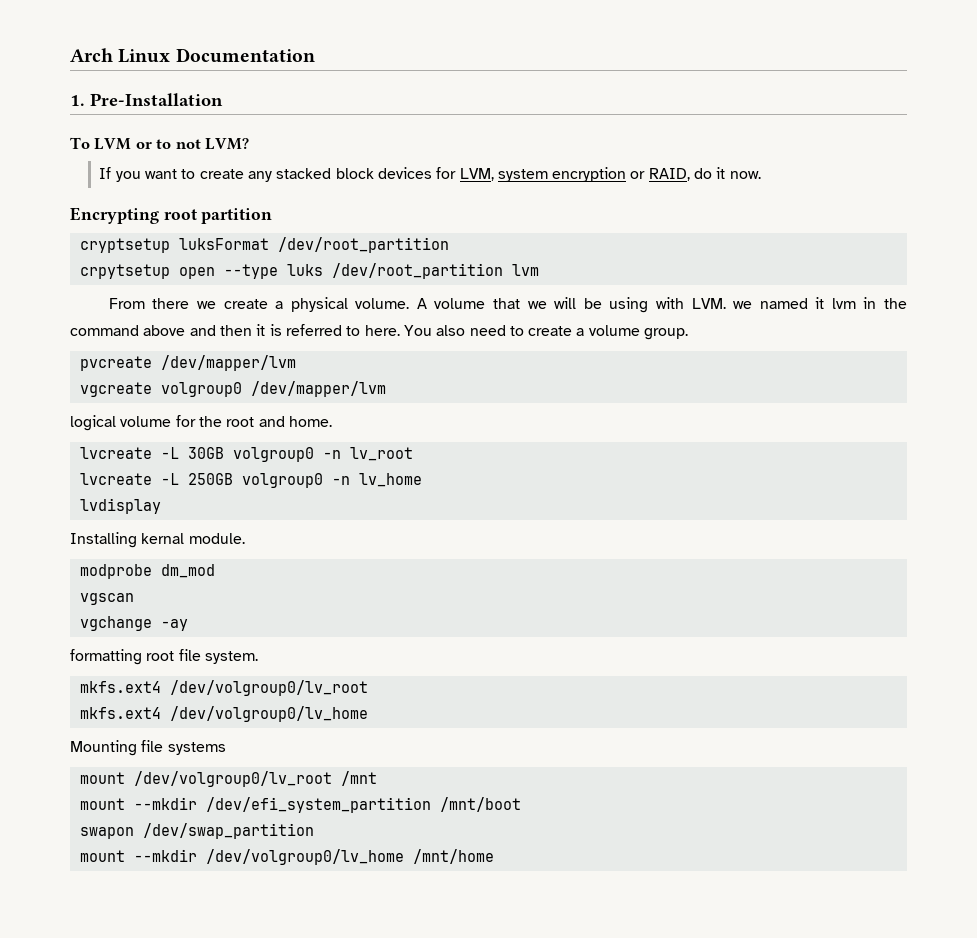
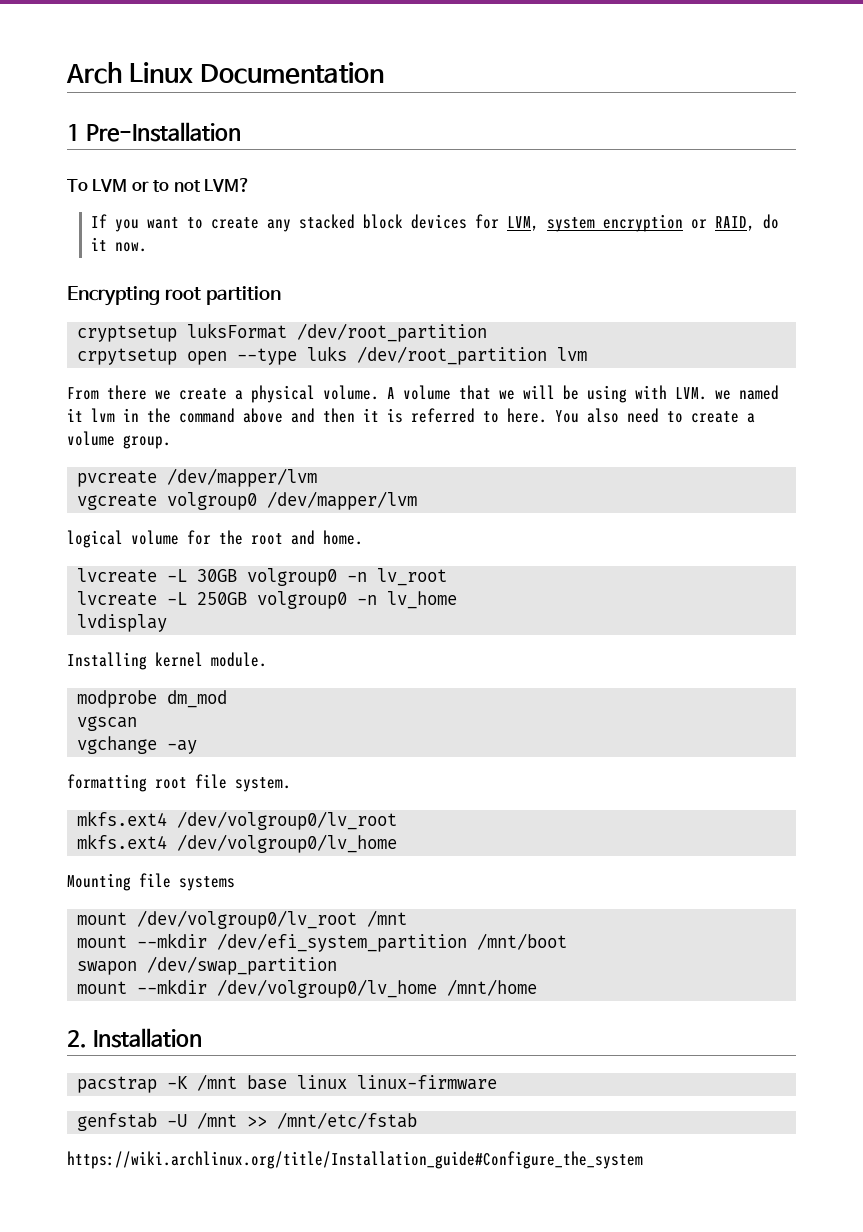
[70,95,85,106] 1. -> [67,124,80,141] 1
[141,533,185,544] kernal -> [155,652,203,667] kernel
(494, 856) none -> [67,1028,202,1048] [77,1074,498,1093] [77,1112,418,1131] [67,1151,643,1169] // 2. Installation // pacstrap -K /mnt base linux linux-firmware // genfstab -U /mnt >> /mnt/etc/fstab // https://wiki.archlinux.org/title/Installation_guide#Configure_the_system

